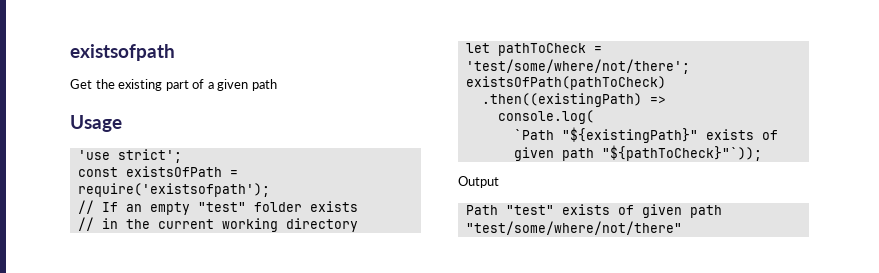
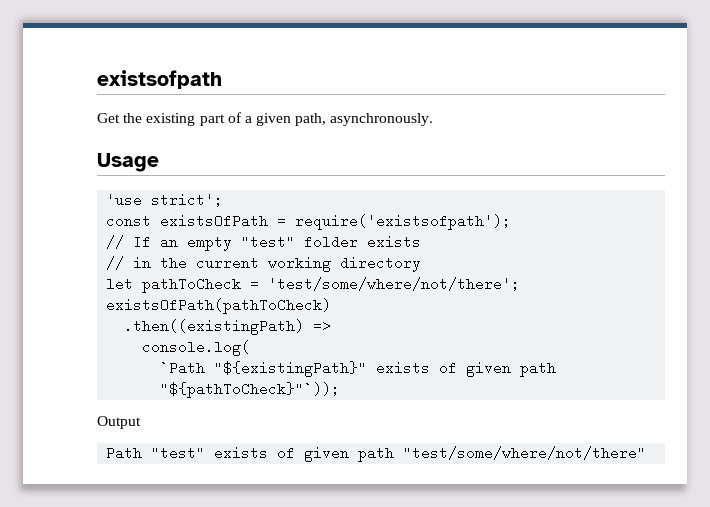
[251,79,277,91] path -> [295,113,434,126] path, asynchronously.

